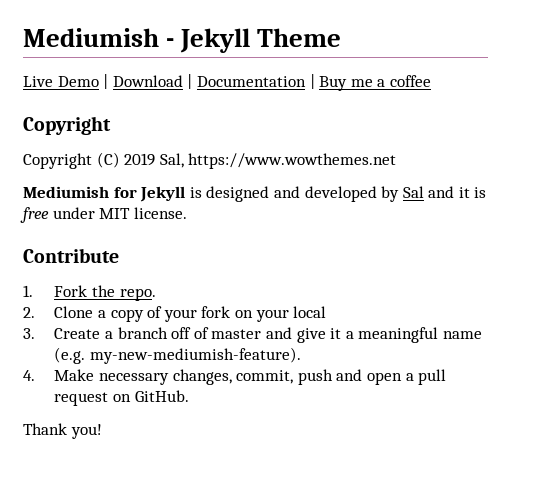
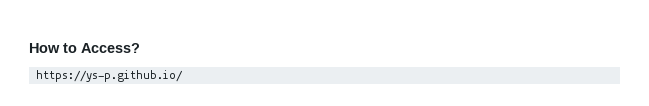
[23,28,342,53] [23,74,431,91] [23,116,111,135] [23,152,397,169] [23,186,487,202] [20,207,187,223] [23,248,119,263] [23,285,156,301] [23,306,327,322] [23,327,482,343] [54,347,301,364] [23,369,447,385] [54,390,189,406] [23,423,102,439] Mediumish - Jekyll Theme // Live Demo | Download | Documentation | Buy me a coffee // Copyright // Copyright (C) 2019 Sal, https://www.wowthemes.net // Mediumish for Jekyll is designed and developed by Sal and it is free under MIT license. // Contribute // 1. Fork the repo. // 2. Clone a copy of your fork on your local // 3. Create a branch off of master and give it a meaningful name (e.g. my-new-mediumish-feature). // 4. Make necessary changes, commit, push and open a pull request on GitHub. // Thank you! -> [29,43,140,53] [35,70,183,82] How to Access? // https://ys-p.github.io/

